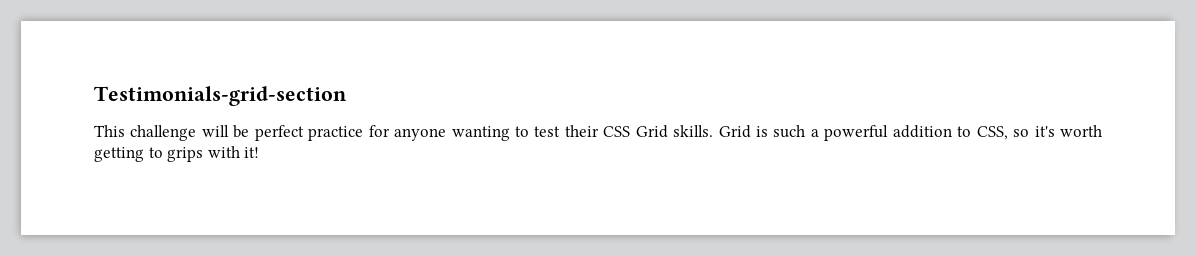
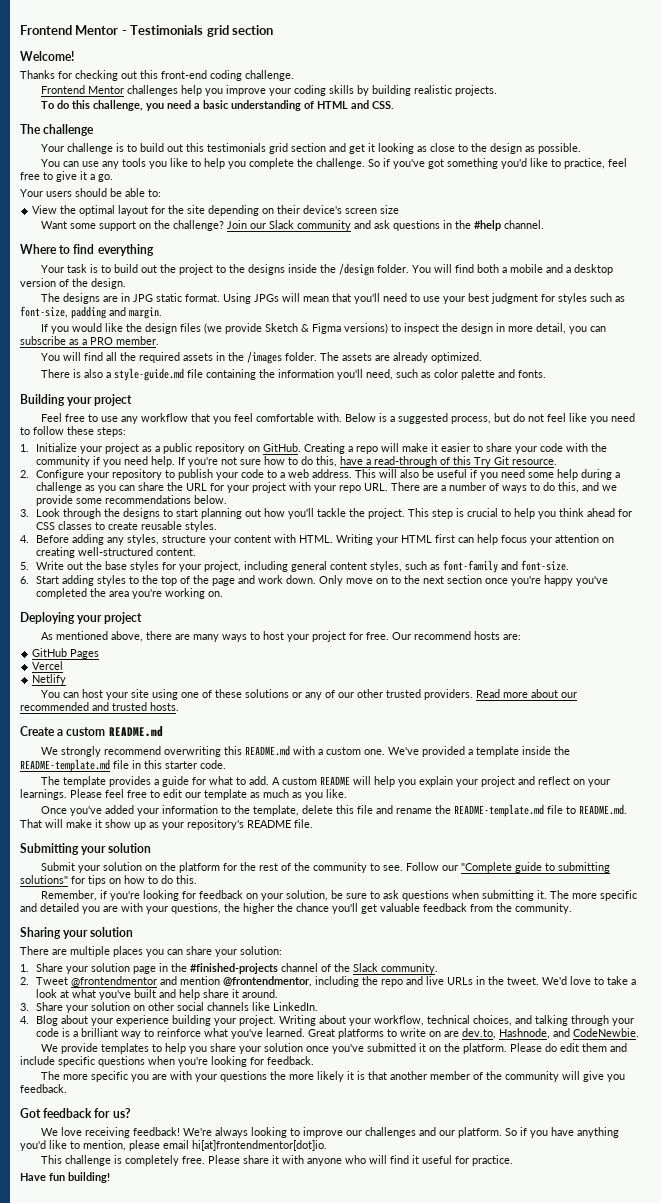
[94,86,347,106] [94,125,1103,141] [94,146,260,162] Testimonials-grid-section // This challenge will be perfect practice for anyone wanting to test their CSS Grid skills. Grid is such a powerful addition to CSS, so it's worth getting to grips with it! -> [20,25,273,37] [20,51,74,61] [20,70,294,81] [40,85,497,96] [40,100,394,111] [20,124,95,136] [40,143,581,154] [40,158,627,169] [20,171,113,182] [20,188,161,197] [32,205,400,216] [40,220,544,231] [20,244,154,256] [40,263,613,276] [20,278,126,289] [40,293,625,304] [20,306,162,319] [40,323,606,334] [20,336,159,345] [40,351,482,364] [40,368,546,381] [20,394,133,406] [40,413,635,424] [20,426,126,437] [20,443,608,454] [36,456,558,467] [20,469,621,480] [36,482,618,493] [36,495,228,506] [20,508,633,519] [36,521,218,532] [20,534,615,545] [36,547,197,558] [20,560,570,573] [20,575,609,586] [36,588,224,599] [20,612,143,624] [40,631,521,642] [32,648,100,659] [32,661,64,670] [32,674,67,685] [40,689,577,700] [20,702,179,711] [20,726,163,737] [40,745,570,757] [20,759,226,772] [40,776,610,787] [20,789,347,800] [40,804,627,817] [20,819,313,830] [20,843,152,855] [40,862,610,873] [20,875,197,886] [40,890,637,901] [20,903,572,914] [20,927,134,939] [20,946,282,957] [20,963,439,974] [20,976,637,987] [36,989,279,1000] [20,1002,319,1013] [20,1015,635,1026] [36,1028,640,1039] [40,1043,627,1054] [20,1056,314,1067] [40,1071,625,1082] [20,1084,67,1093] [20,1108,131,1118] [40,1127,619,1138] [20,1140,327,1151] [40,1155,513,1166] [20,1172,110,1183] Frontend Mentor - Testimonials grid section // Welcome! // Thanks for checking out this front-end coding challenge. // Frontend Mentor challenges help you improve your coding skills by building realistic projects. // To do this challenge, you need a basic understanding of HTML and CSS. // The challenge // Your challenge is to build out this testimonials grid section and get it looking as close to the design as possible. // You can use any tools you like to help you complete the challenge. So if you've got something you'd like to practice, feel free to give it a go. // Your users should be able to: // View the optimal layout for the site depending on their device's screen size // Want some support on the challenge? Join our Slack community and ask questions in the #help channel. // Where to find everything // Your task is to build out the project to the designs inside the /design folder. You will find both a mobile and a desktop version of the design. // The designs are in JPG static format. Using JPGs will mean that you'll need to use your best judgment for styles such as font-size, padding and margin. // If you would like the design files (we provide Sketch & Figma versions) to inspect the design in more detail, you can subscribe as a PRO member. // You will find all the required assets in the /images folder. The assets are already optimized. // There is also a style-guide.md file containing the information you'll need, such as color palette and fonts. // Building your project // Feel free to use any workflow that you feel comfortable with. Below is a suggested process, but do not feel like you need to follow these steps: // 1. Initialize your project as a public repository on GitHub. Creating a repo will make it easier to share your code with the community if you need help. If you're not sure how to do this, have a read-through of this Try Git resource. // 2. Configure your repository to publish your code to a web address. This will also be useful if you need some help during a challenge as you can share the URL for your project with your repo URL. There are a number of ways to do this, and we provide some recommendations below. // 3. Look through the designs to start planning out how you'll tackle the project. This step is crucial to help you think ahead for CSS classes to create reusable styles. // 4. Before adding any styles, structure your content with HTML. Writing your HTML first can help focus your attention on creating well-structured content. // 5. Write out the base styles for your project, including general content styles, such as font-family and font-size. // 6. Start adding styles to the top of the page and work down. Only move on to the next section once you're happy you've completed the area you're working on. // Deploying your project // As mentioned above, there are many ways to host your project for free. Our recommend hosts are: // GitHub Pages // Vercel // Netlify // You can host your site using one of these solutions or any of our other trusted providers. Read more about our recommended and trusted hosts. // Create a custom README.md // We strongly recommend overwriting this README.md with a custom one. We've provided a template inside the README-template.md file in this starter code. // The template provides a guide for what to add. A custom README will help you explain your project and reflect on your learnings. Please feel free to edit our template as much as you like. // Once you've added your information to the template, delete this file and rename the README-template.md file to README.md. That will make it show up as your repository's README file. // Submitting your solution // Submit your solution on the platform for the rest of the community to see. Follow our "Complete guide to submitting solutions" for tips on how to do this. // Remember, if you're looking for feedback on your solution, be sure to ask questions when submitting it. The more specific and detailed you are with your questions, the higher the chance you'll get valuable feedback from the community. // Sharing your solution // There are multiple places you can share your solution: // 1. Share your solution page in the #finished-projects channel of the Slack community. // 2. Tweet @frontendmentor and mention @frontendmentor, including the repo and live URLs in the tweet. We'd love to take a look at what you've built and help share it around. // 3. Share your solution on other social channels like LinkedIn. // 4. Blog about your experience building your project. Writing about your workflow, technical choices, and talking through your code is a brilliant way to reinforce what you've learned. Great platforms to write on are dev.to, Hashnode, and CodeNewbie. // We provide templates to help you share your solution once you've submitted it on the platform. Please do edit them and include specific questions when you're looking for feedback. // The more specific you are with your questions the more likely it is that another member of the community will give you feedback. // Got feedback for us? // We love receiving feedback! We're always looking to improve our challenges and our platform. So if you have anything you'd like to mention, please email hi[at]frontendmentor[dot]io. // This challenge is completely free. Please share it with anyone who will find it useful for practice. // Have fun building!

